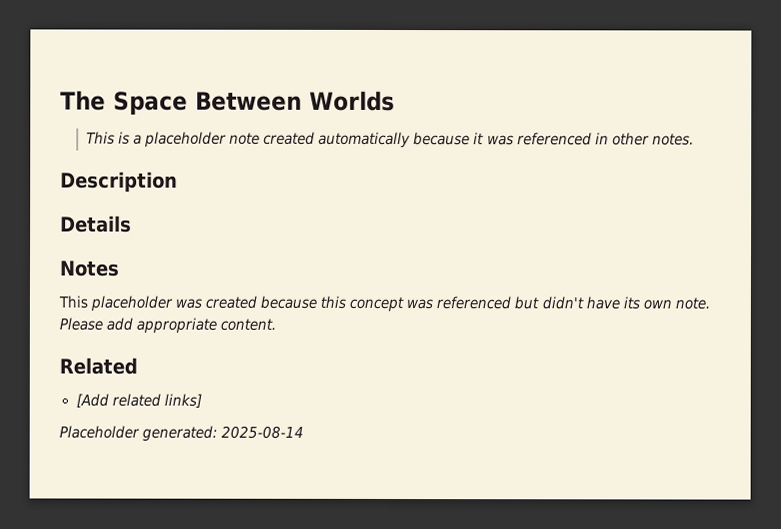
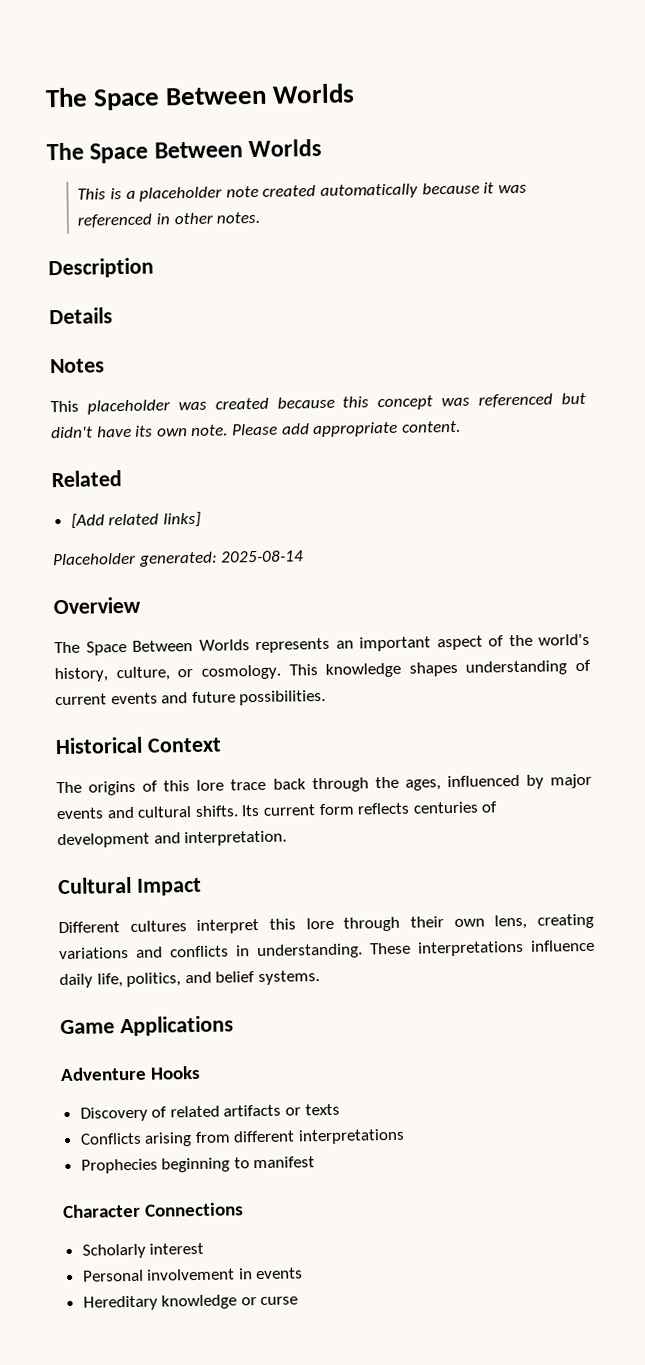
[60,90,395,115] The Space Between Worlds -> [45,83,356,111] [46,138,323,164] The Space Between Worlds // The Space Between Worlds
(305, 432) none -> [53,596,141,615] [54,633,590,656] [54,659,591,683] [55,689,327,706] [55,736,222,755] [56,773,592,796] [56,801,499,820] [57,830,288,849] [57,876,202,896] [58,913,594,934] [59,939,595,960] [59,970,320,989] [60,1015,234,1037] [60,1065,202,1082] [79,1103,340,1122] [79,1128,406,1147] [80,1156,316,1174] [62,1202,245,1219] [81,1242,205,1259] [82,1267,304,1282] [82,1294,299,1311] // Overview // The Space Between Worlds represents an important aspect of the world's history, culture, or cosmology. This knowledge shapes understanding of current events and future possibilities. // Historical Context // The origins of this lore trace back through the ages, influenced by major events and cultural shifts. Its current form reflects centuries of development and interpretation. // Cultural Impact // Different cultures interpret this lore through their own lens, creating variations and conflicts in understanding. These interpretations influence daily life, politics, and belief systems. // Game Applications // Adventure Hooks // Discovery of related artifacts or texts // Conflicts arising from different interpretations // Prophecies beginning to manifest // Character Connections // Scholarly interest // Personal involvement in events // Hereditary knowledge or curse

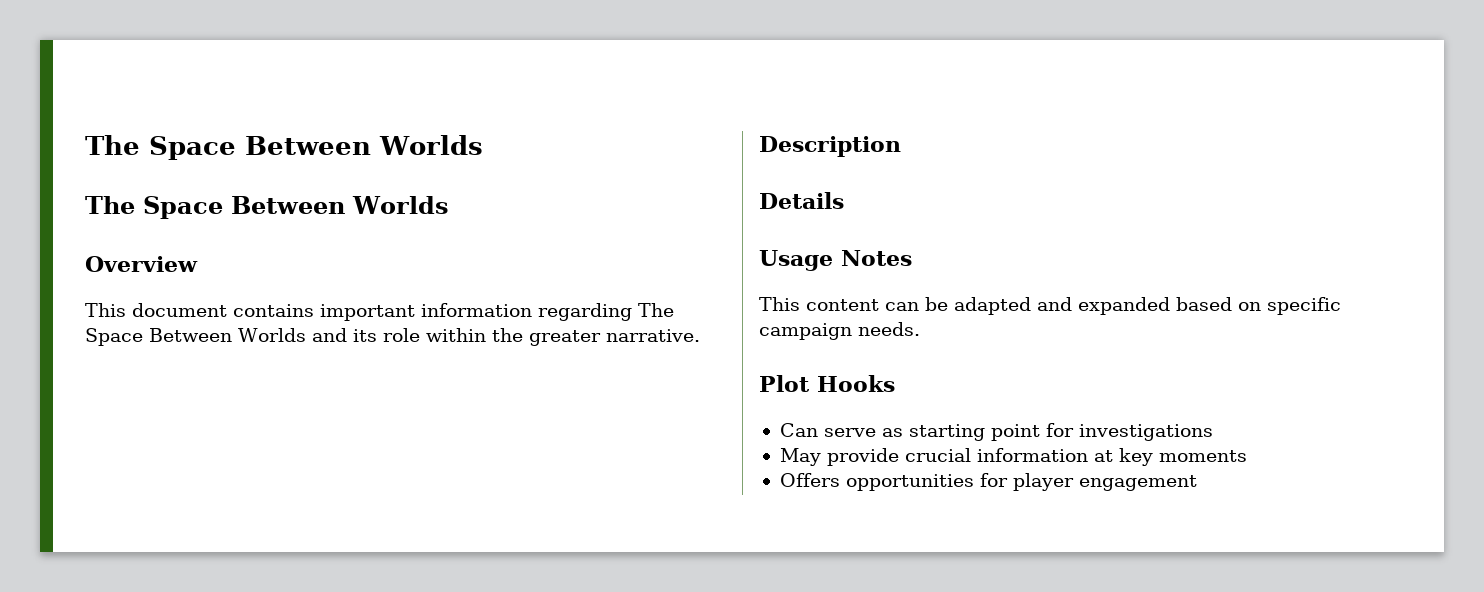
[77,182,527,202] [77,211,261,228] // This is a placeholder note created automatically because it was referenced in other notes. -> [85,256,198,272] [85,303,674,321] [85,328,700,346] // Overview // This document contains important information regarding The Space Between Worlds and its role within the greater narrative.
(113, 316) none -> [759,250,833,271] Usage
[86,392,587,415] [51,420,461,439] [51,470,122,488] [70,511,201,529] [52,550,305,567] [53,596,141,615] [54,633,590,656] [54,659,591,683] [55,689,327,706] [55,736,222,755] [56,773,592,796] [56,801,499,820] [57,830,288,849] [57,876,202,896] [58,913,594,934] [59,939,595,960] [59,970,320,989] [60,1015,234,1037] [60,1065,202,1082] [79,1103,340,1122] [79,1128,406,1147] [80,1156,316,1174] [62,1202,245,1219] [81,1242,205,1259] [82,1267,304,1282] [82,1294,299,1311] placeholder was created because this concept was referenced but didn't have its own note. Please add appropriate content. // Related // [Add related links] // Placeholder generated: 2025-08-14 // Overview // The Space Between Worlds represents an important aspect of the world's history, culture, or cosmology. This knowledge shapes understanding of current events and future possibilities. // Historical Context // The origins of this lore trace back through the ages, influenced by major events and cultural shifts. Its current form reflects centuries of development and interpretation. // Cultural Impact // Different cultures interpret this lore through their own lens, creating variations and conflicts in understanding. These interpretations influence daily life, politics, and belief systems. // Game Applications // Adventure Hooks // Discovery of related artifacts or texts // Conflicts arising from different interpretations // Prophecies beginning to manifest // Character Connections // Scholarly interest // Personal involvement in events // Hereditary knowledge or curse -> [806,297,1341,315] [759,322,920,340] [759,375,895,392] [779,423,1213,441] [779,448,1247,466] [779,473,1197,491] content can be adapted and expanded based on specific campaign needs. // Plot Hooks // Can serve as starting point for investigations // May provide crucial information at key moments // Offers opportunities for player engagement

